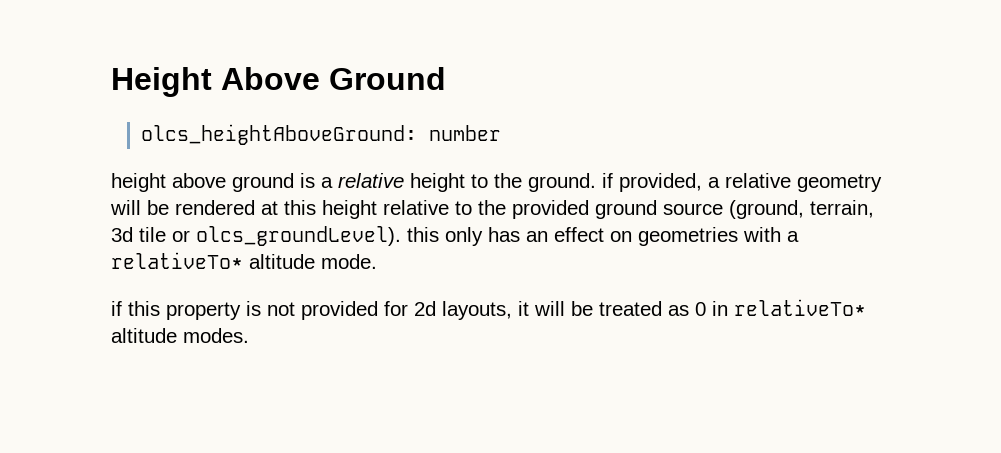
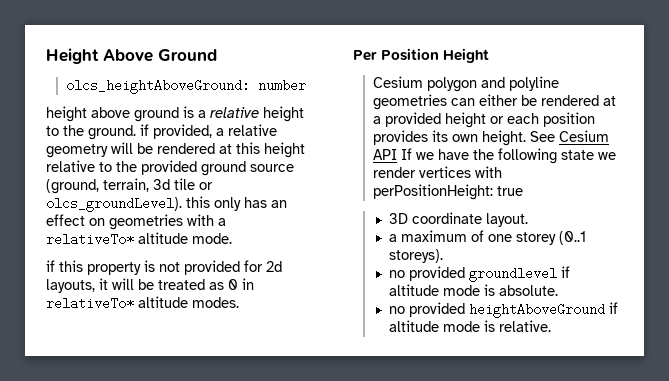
(249, 335) none -> [353,48,490,63] [372,76,559,92] [372,94,616,110] [372,112,595,128] [372,130,609,146] [372,148,616,164] [372,166,502,178] [372,184,523,200] [388,212,528,227] [388,230,586,245] [388,249,443,263] [388,266,570,282] [388,284,558,296] [388,302,618,318] [388,320,551,332] // Per Position Height // Cesium polygon and polyline geometries can either be rendered at a provided height or each position provides its own height. See Cesium API If we have the following state we render vertices with perPositionHeight: true // 3D coordinate layout. // a maximum of one storey (0..1 storeys). // no provided groundlevel if altitude mode is absolute. // no provided heightAboveGround if altitude mode is relative.

